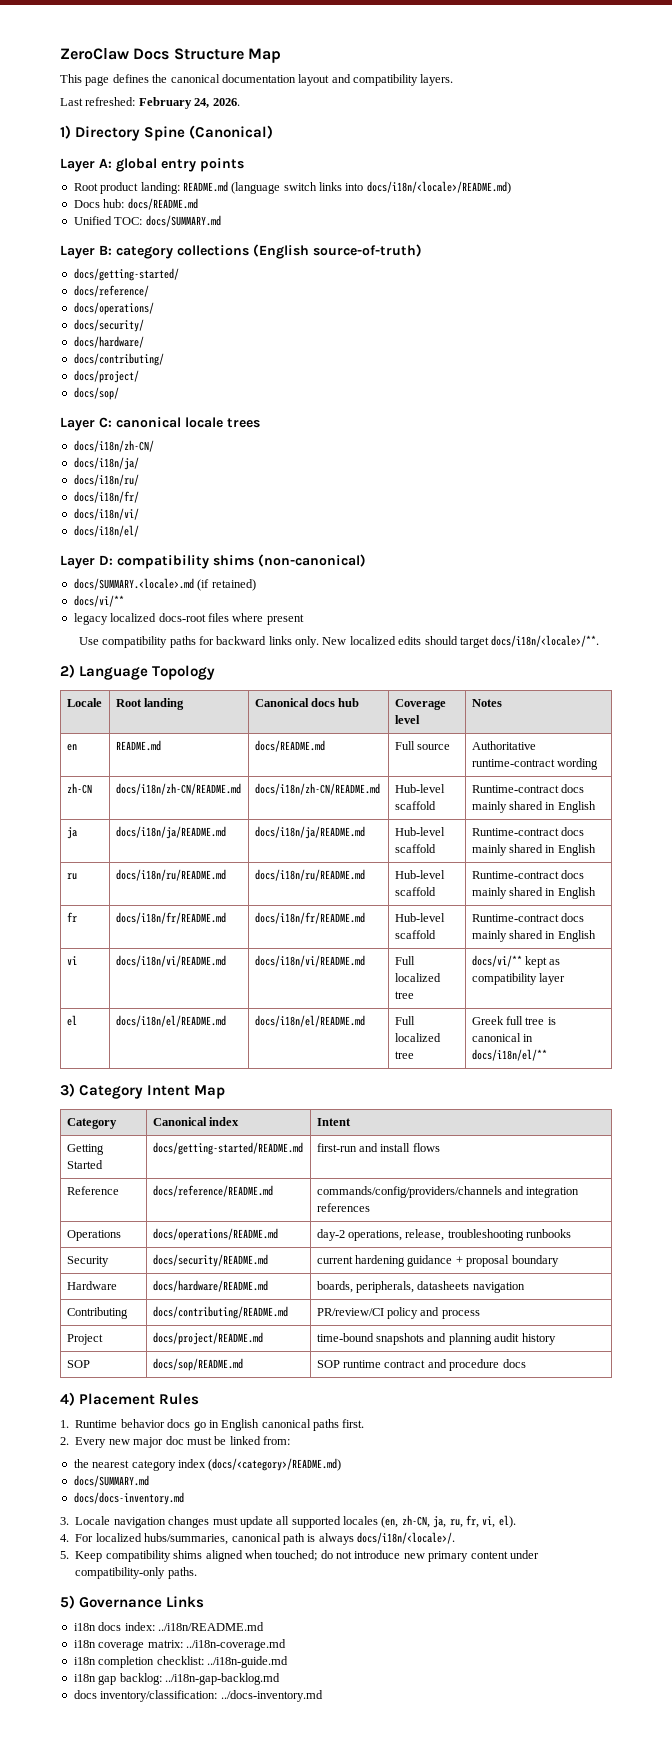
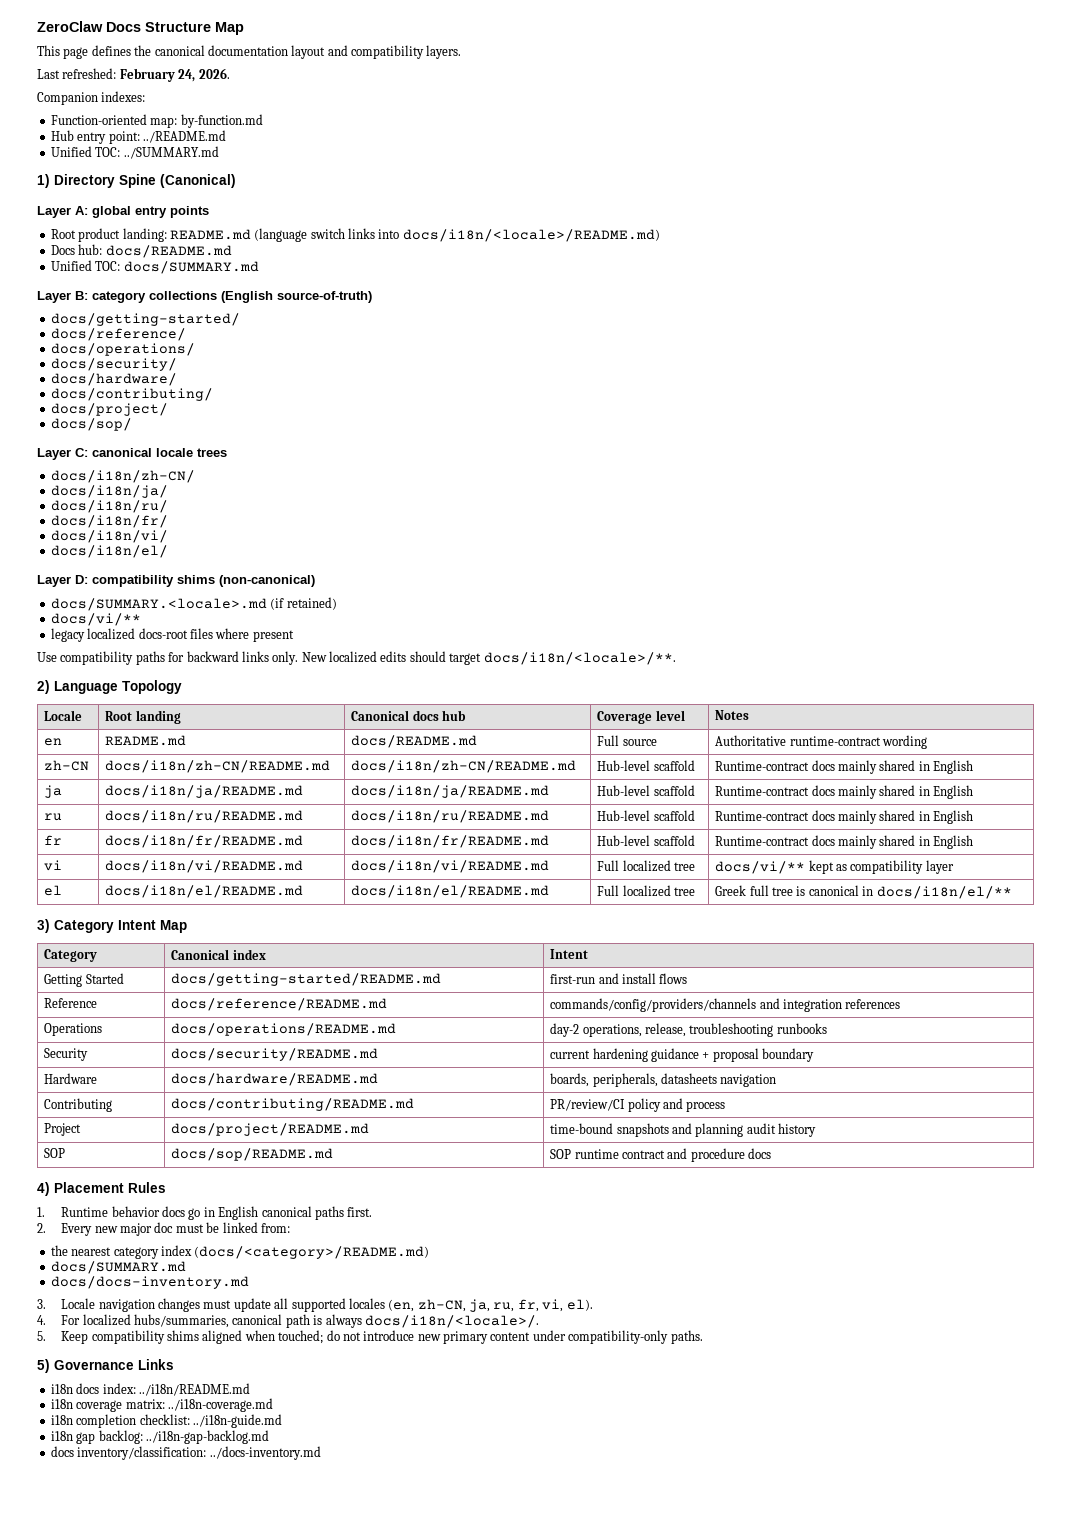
(240, 102) none -> [37,91,146,105] [50,114,263,128] [50,130,226,144] [50,146,219,159] // Companion indexes: // Function-oriented map: by-function.md // Hub entry point: ../README.md // Unified TOC: ../SUMMARY.md

